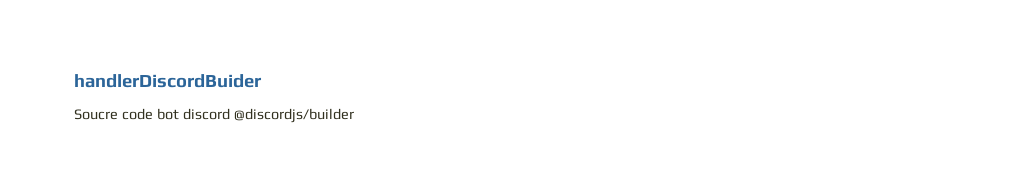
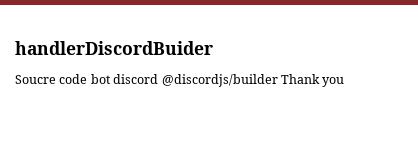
(354, 115) none -> [280,74,345,87] Thank you

